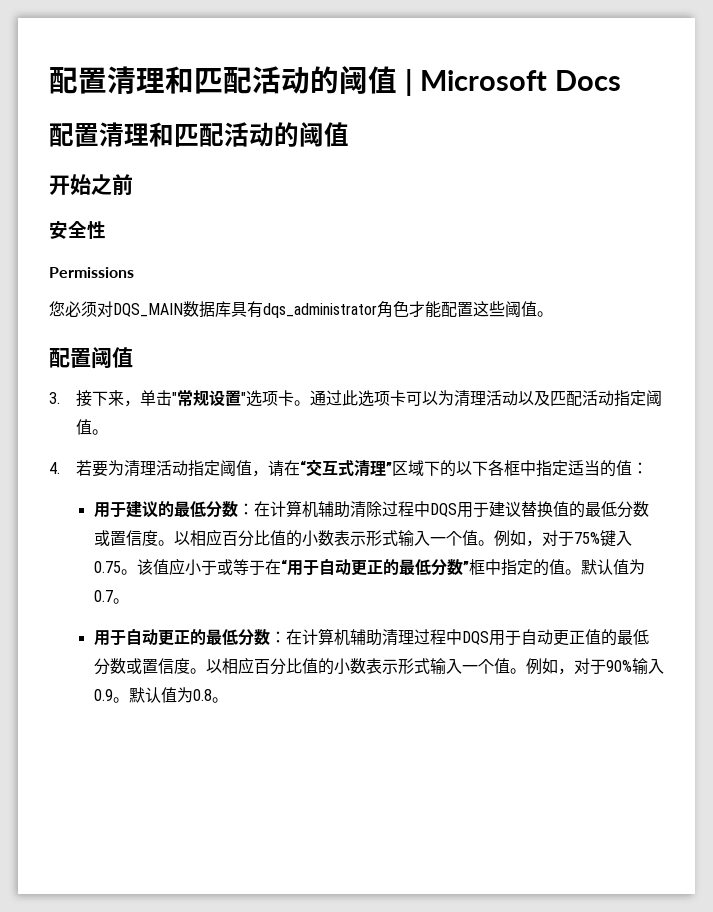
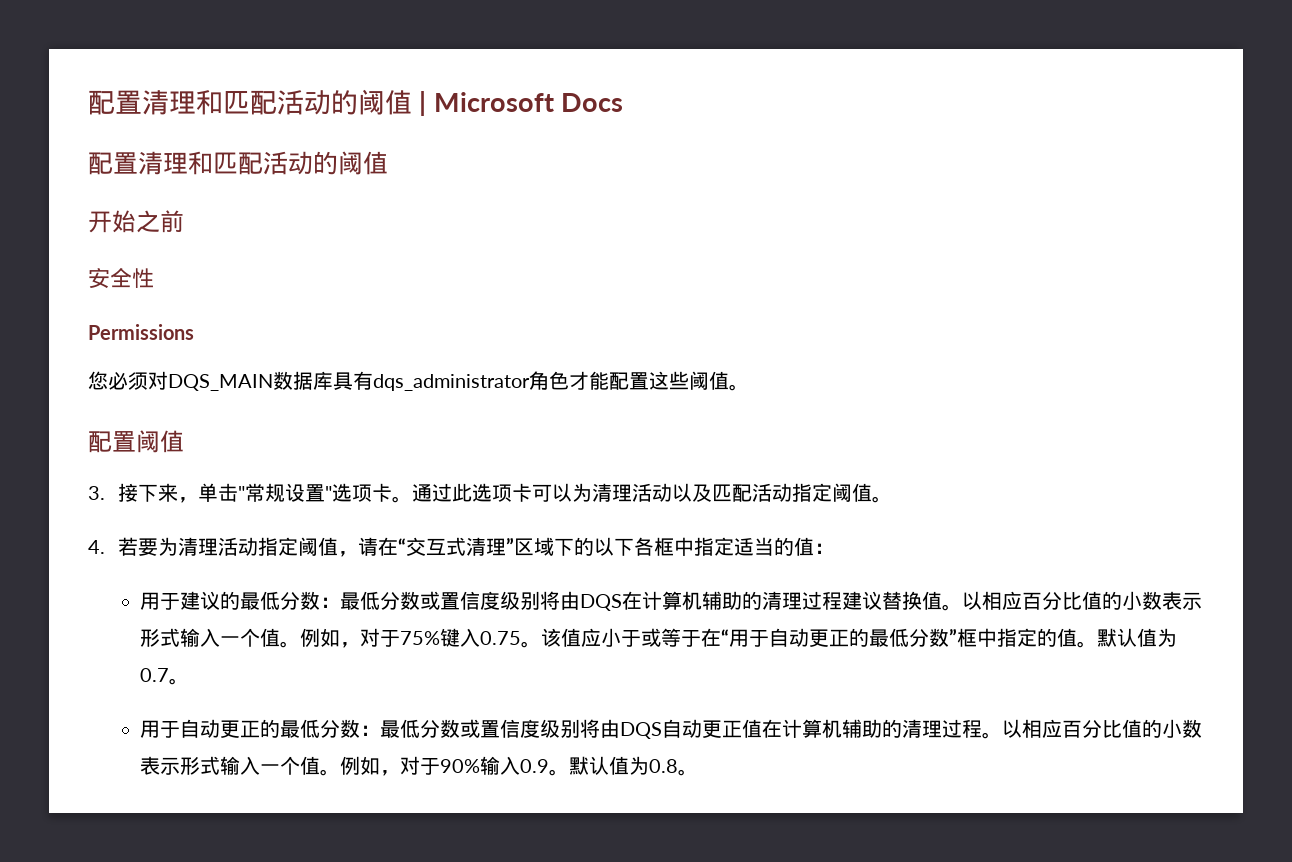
[253,500,649,518] [93,530,158,546] 在计算机辅助清除过程中DQS用于建议替换值的最低分数或置信度 -> [340,591,943,611] 最低分数或置信度级别将由DQS在计算机辅助的清理过程建议替换值
[285,628,649,646] [93,658,190,675] 在计算机辅助清理过程中DQS用于自动更正值的最低分数或置信度 -> [380,719,983,739] 最低分数或置信度级别将由DQS自动更正值在计算机辅助的清理过程

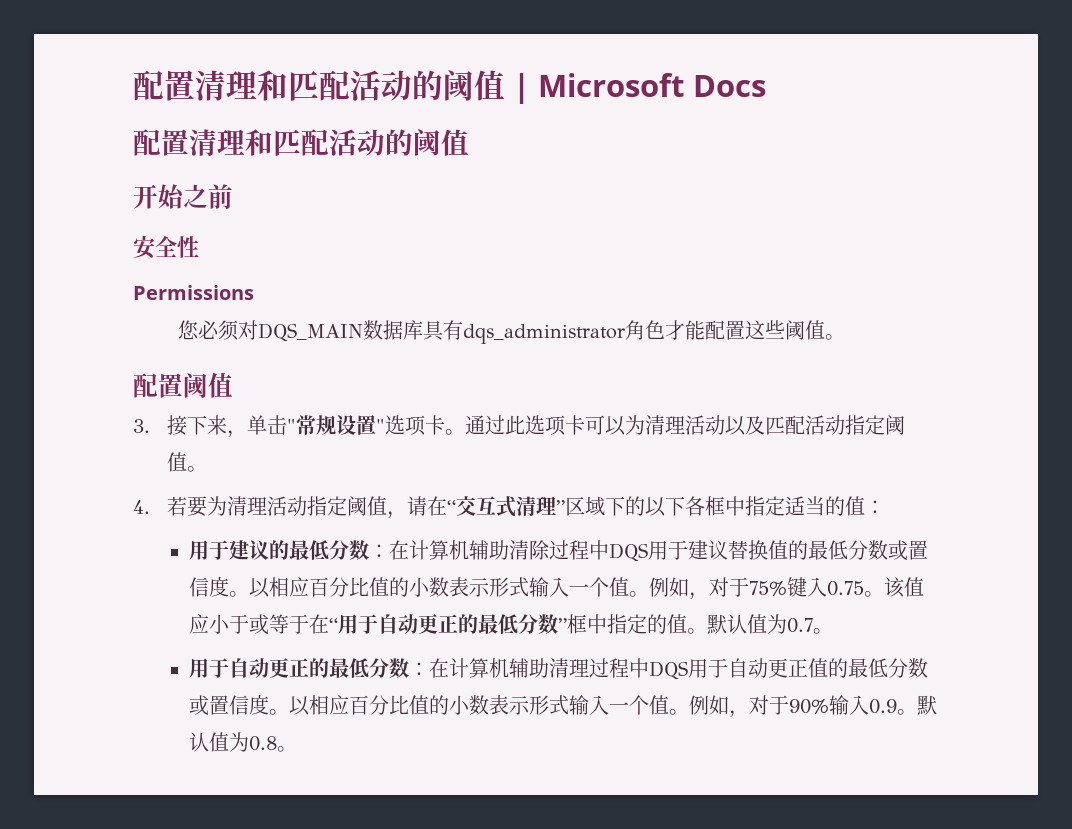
[340,591,943,611] 最低分数或置信度级别将由DQS在计算机辅助的清理过程建议替换值 -> [389,540,929,562] [189,576,230,597] 在计算机辅助清除过程中DQS用于建议替换值的最低分数或置信度
[380,719,983,739] 最低分数或置信度级别将由DQS自动更正值在计算机辅助的清理过程 -> [429,658,929,680] [189,694,270,716] 在计算机辅助清理过程中DQS用于自动更正值的最低分数或置信度

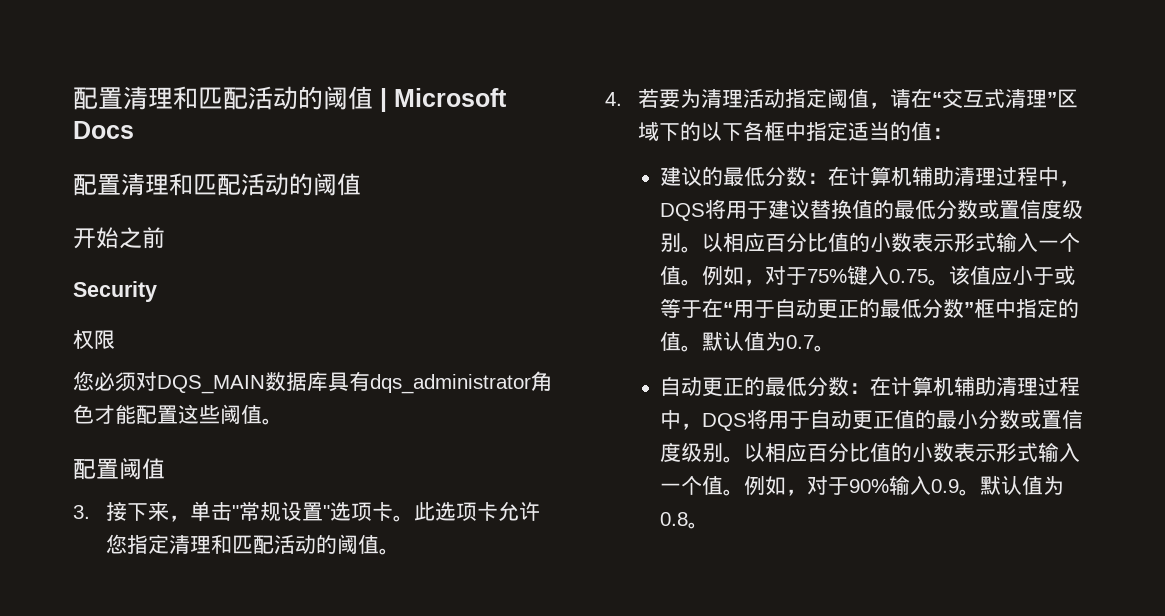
[133,235,199,259] [133,285,254,300] 安全性 // Permissions -> [73,281,157,302] [73,330,115,350] Security // 权限
[465,415,506,435] 通过 -> (414, 518) none
[585,415,886,436] 可以为清理活动以及匹配活动指定 -> [497,502,540,521] [105,534,337,554] 允许您指定清理和匹配活动的
[189,540,230,560] 用于 -> (953, 133) none
[529,540,649,562] 除过程中DQS -> [975,166,1081,187] [660,199,727,221] 理过程中，DQS将
(230, 586) none -> [1062,200,1084,219] [660,233,682,252] 级别
[189,658,230,678] 用于 -> (836, 348) none
[649,661,689,680] DQS -> [681,409,769,431] ，DQS将
[868,658,929,678] [189,694,270,716] 低分数或置信度 -> [957,409,1084,429] [660,442,724,462] 小分数或置信度级别

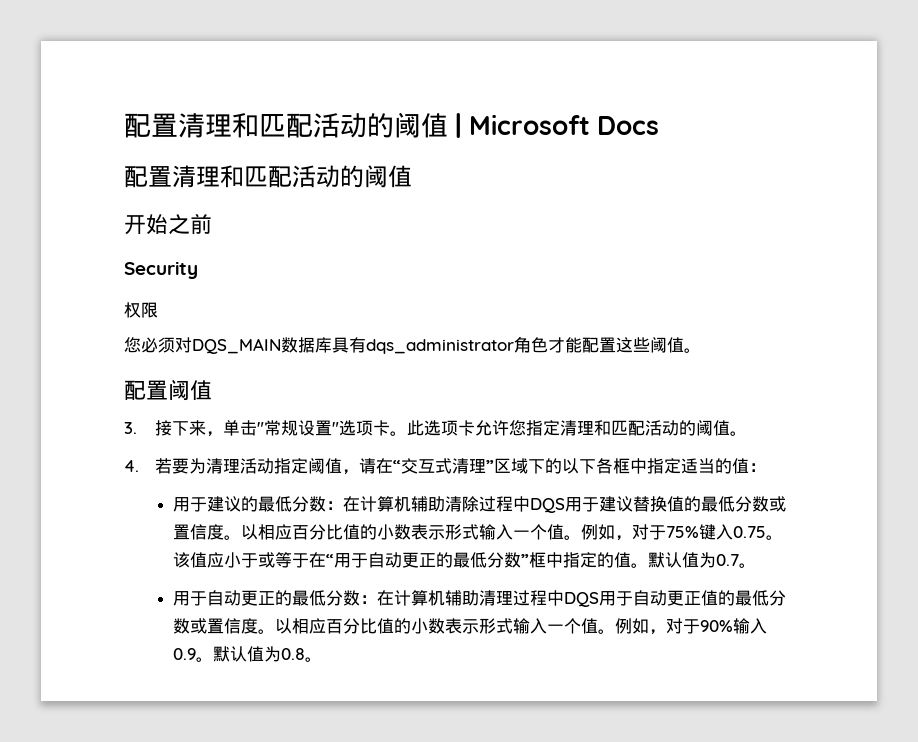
(953, 133) none -> [173,497,208,512] 用于
[975,166,1081,187] [660,199,727,221] 理过程中，DQS将 -> [462,496,566,513] 除过程中DQS
[1062,200,1084,219] [660,233,682,252] 级别 -> (225, 532) none
(836, 348) none -> [173,591,208,606] 用于
[681,409,769,431] ，DQS将 -> [564,592,600,607] DQS
[957,409,1084,429] [660,442,724,462] 小分数或置信度级别 -> [752,590,787,606] [173,618,259,634] 低分数或置信度

